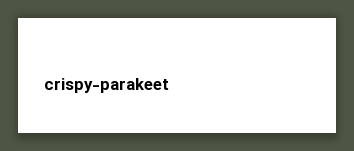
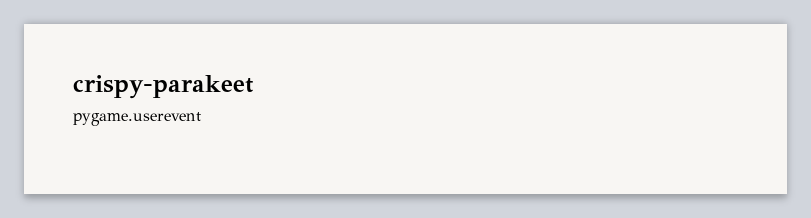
(169, 85) none -> [73,112,201,126] // pygame.userevent

